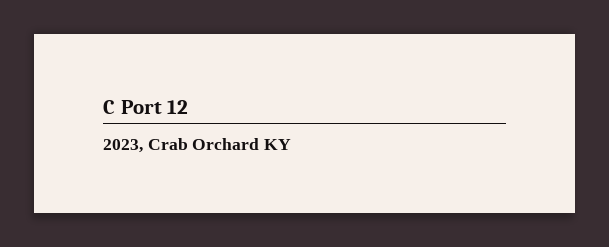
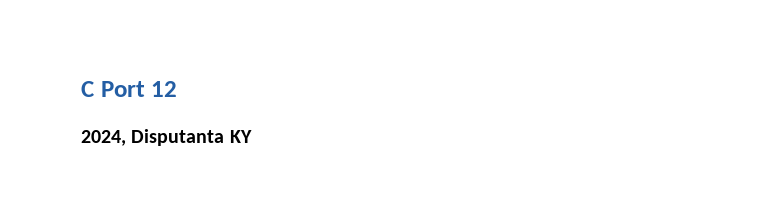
[103,138,260,153] 2023, Crab Orchard -> [81,129,225,146] 2024, Disputanta

